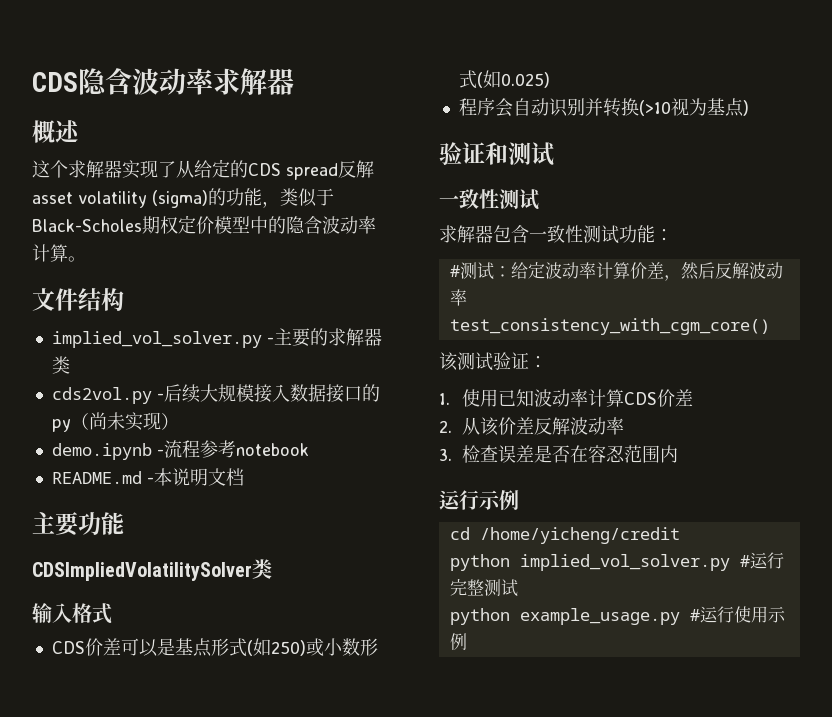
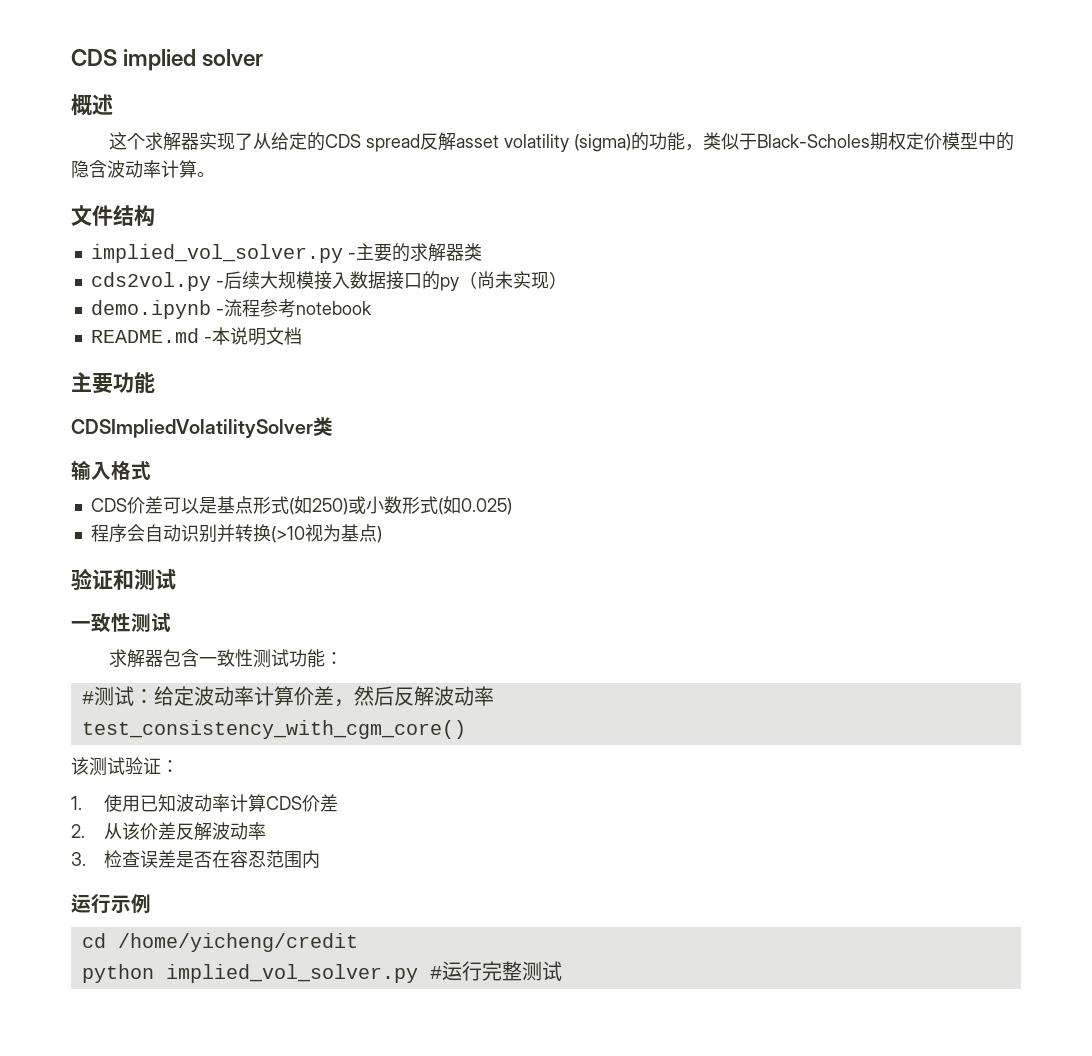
[32,68,294,95] CDS隐含波动率求解器 -> [71,49,264,71] CDS implied solver
[449,606,786,625] [449,633,467,650] // python example_usage.py #运行使用示例 -> (562, 971) none

